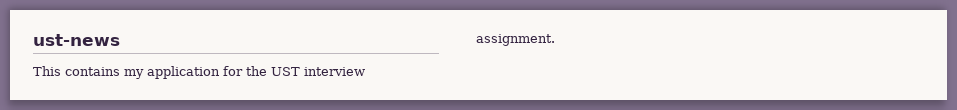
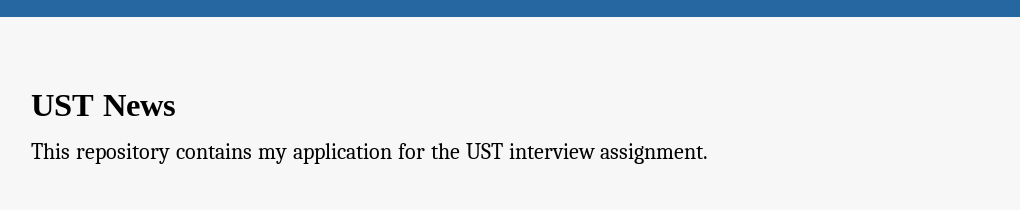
[33,34,120,46] ust-news -> [31,95,176,116] UST News
(61, 71) none -> [75,143,170,164] repository

